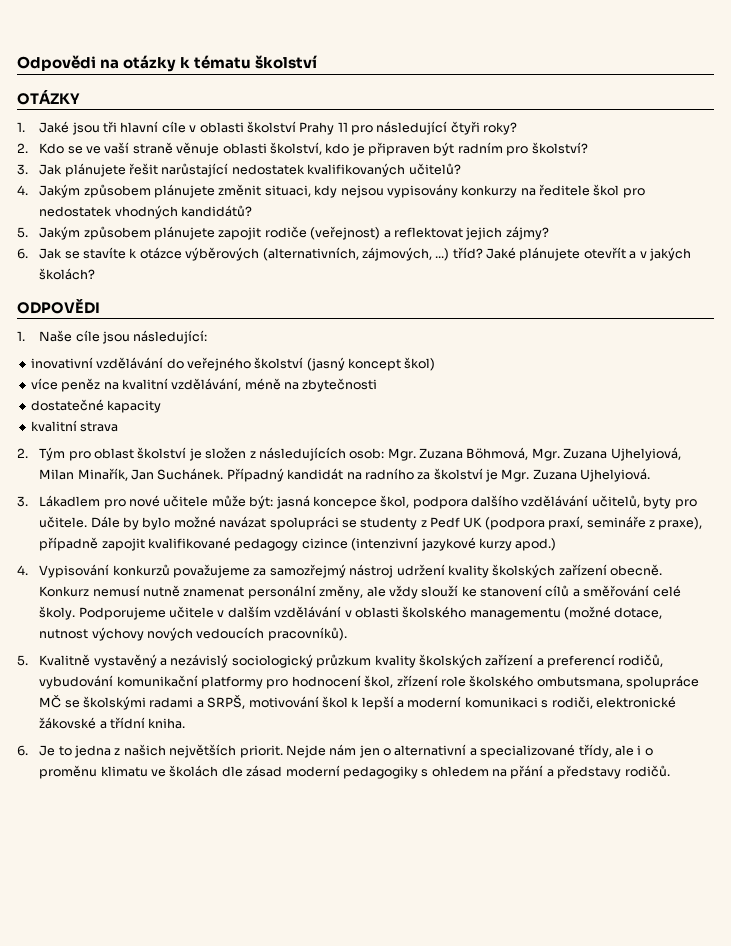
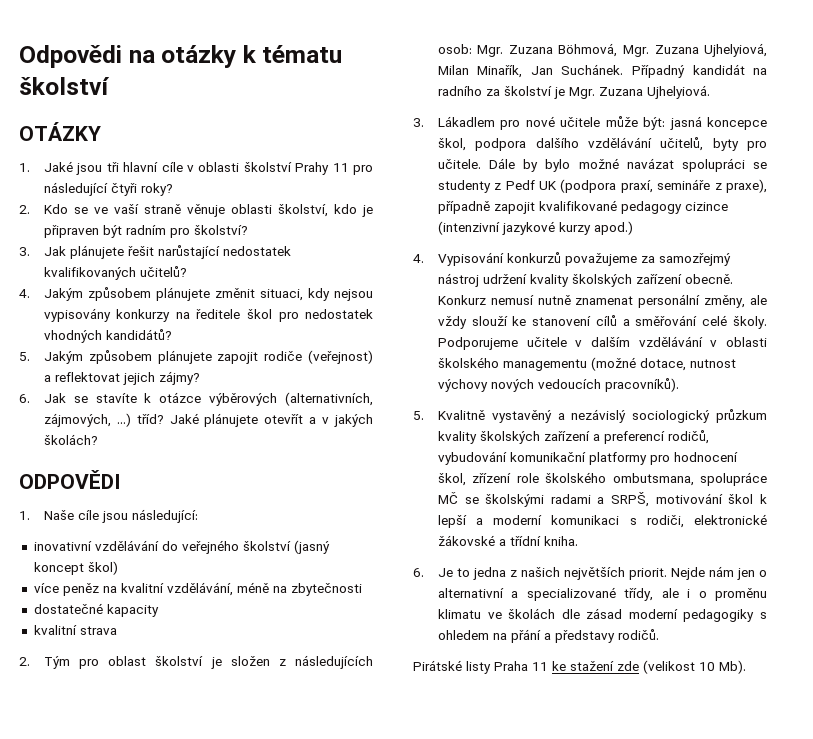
(670, 771) none -> [413,660,746,674] // Pirátské listy Praha 11 ke stažení zde (velikost 10 Mb).

